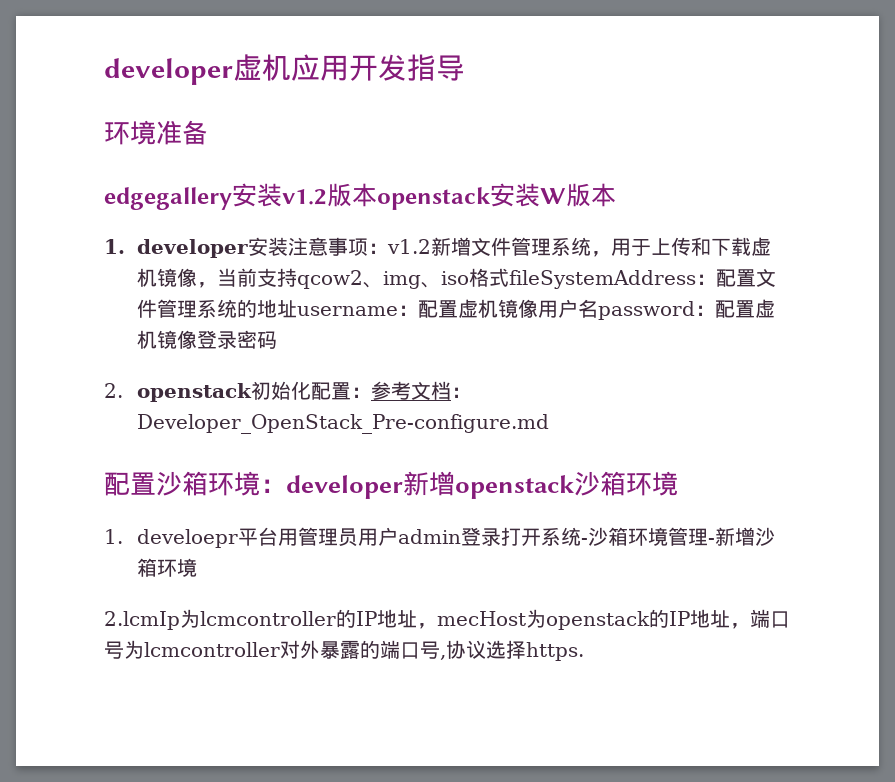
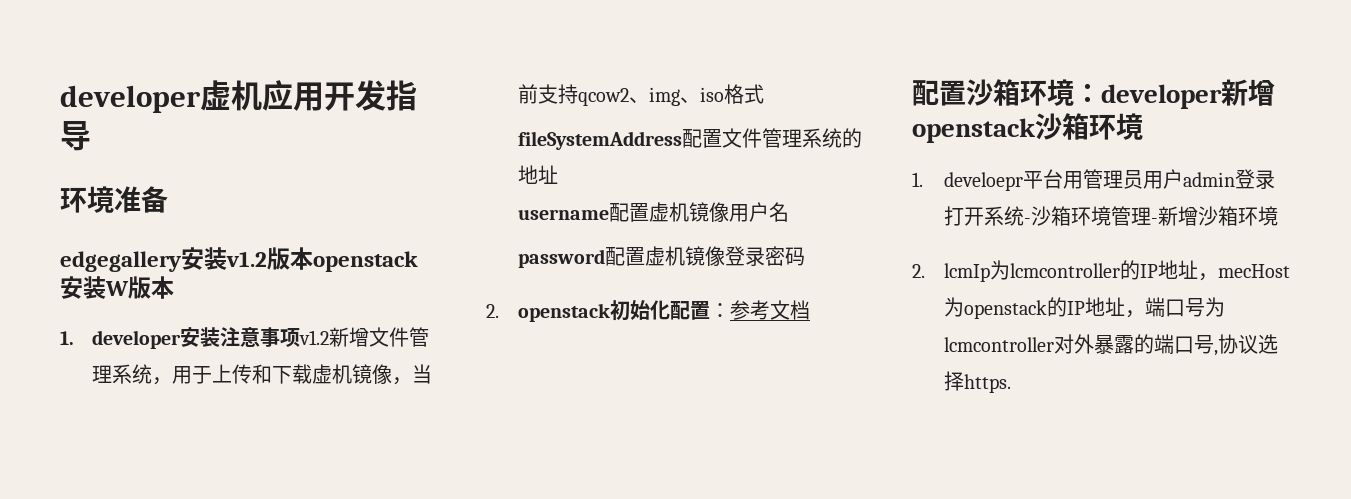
[368,243,389,254] ： -> (301, 337) none
[509,270,717,289] fileSystemAddress： -> [518,131,683,150] // fileSystemAddress
[297,305,419,316] username： -> [518,209,610,220] // username
[598,301,716,320] password： -> [518,249,606,268] // password
[451,387,472,398] [137,414,550,434] ：Developer_OpenStack_Pre-configure.md -> (811, 310) none
[104,611,180,630] 2.lcmIp -> [912,263,991,282] 2. lcmIp

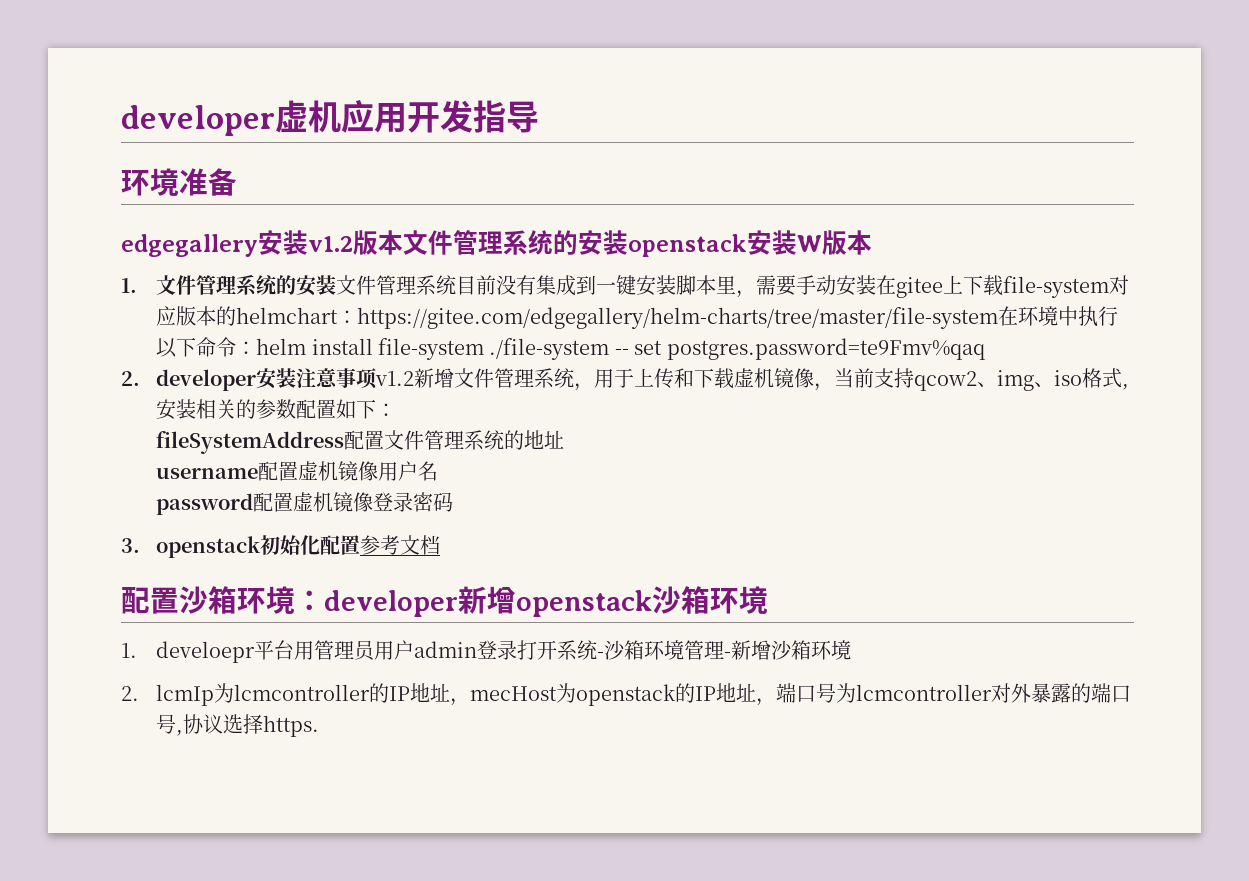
(313, 258) none -> [403,230,628,255] 文件管理系统的安装
(74, 338) none -> [156,274,1130,298] [156,306,1119,329] [156,337,985,360] [121,371,140,386] 文件管理系统的安装文件管理系统目前没有集成到一键安装脚本里，需要手动安装在gitee上下载file-system对应版本的helmchart：https://gitee.com/edgegallery/helm-charts/tree/master/file-system在环境中执行以下命令：helm install file-system ./file-system -- set postgres.password=te9Fmv%qaq // 2.
(765, 94) none -> [1122,384,1130,390] [156,399,397,420] ,安装相关的参数配置如下：
[486,304,499,318] 2. -> [121,538,140,553] 3.
[710,303,731,318] ： -> (361, 545) none

